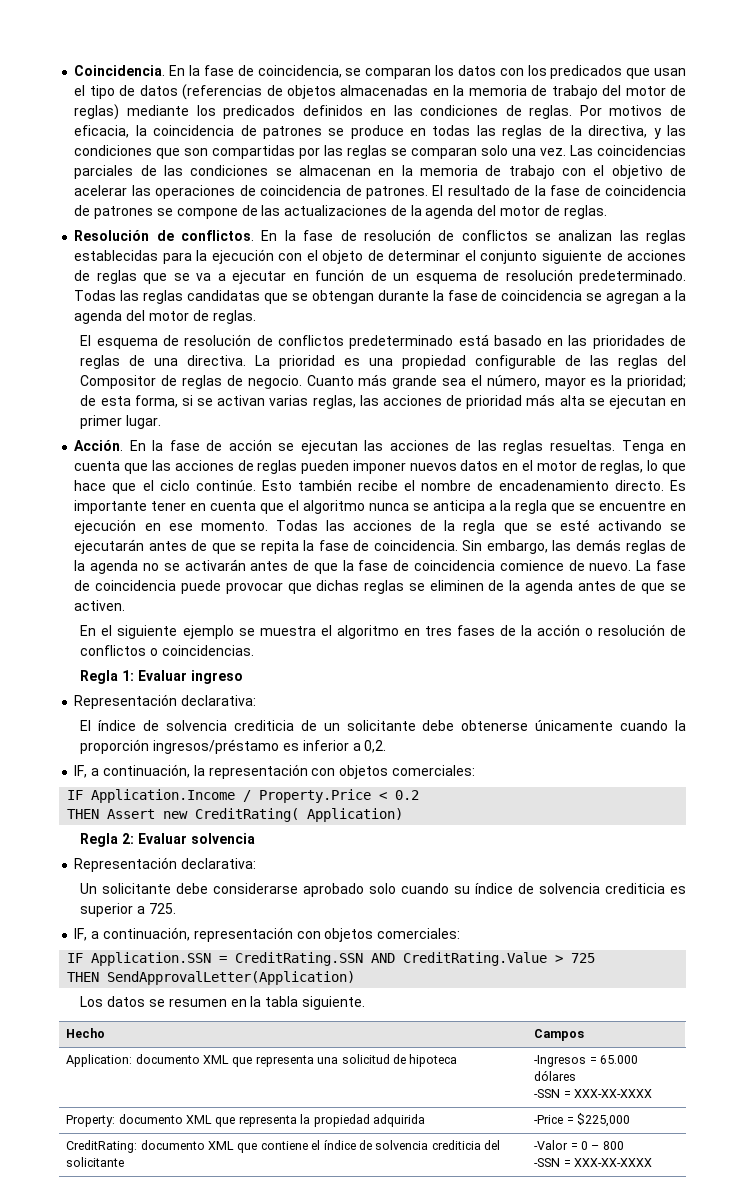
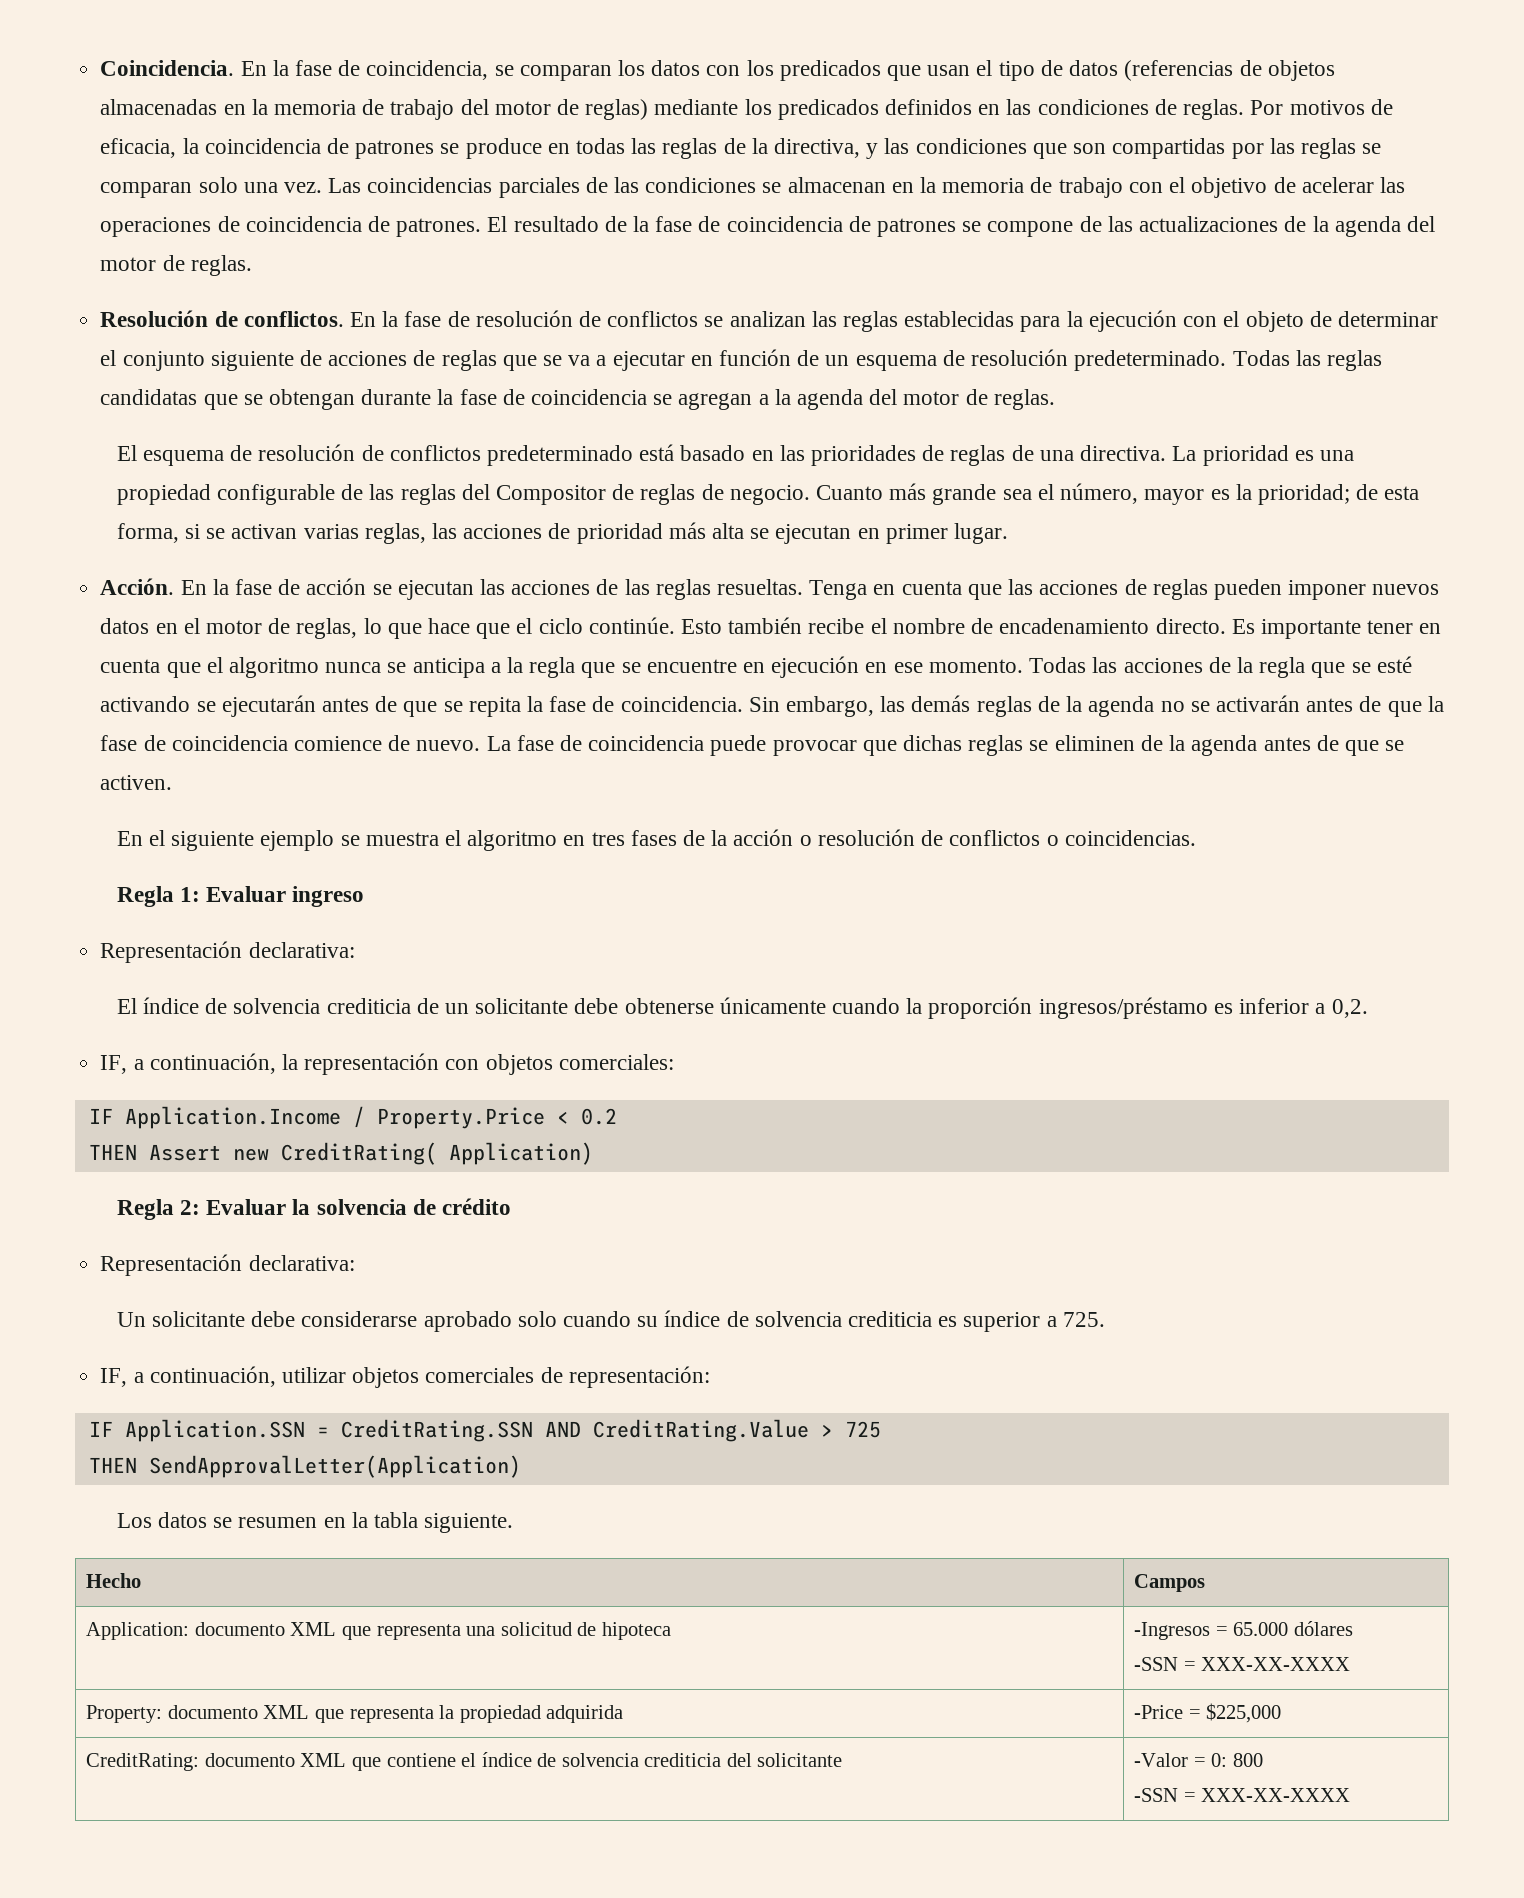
[190,833,255,844] solvencia -> [292,1198,511,1215] la solvencia de crédito
[193,927,461,942] representación con objetos comerciales: -> [281,1366,710,1388] utilizar objetos comerciales de representación:
[581,1141,600,1150] 0 – -> [1211,1753,1228,1767] 0:

